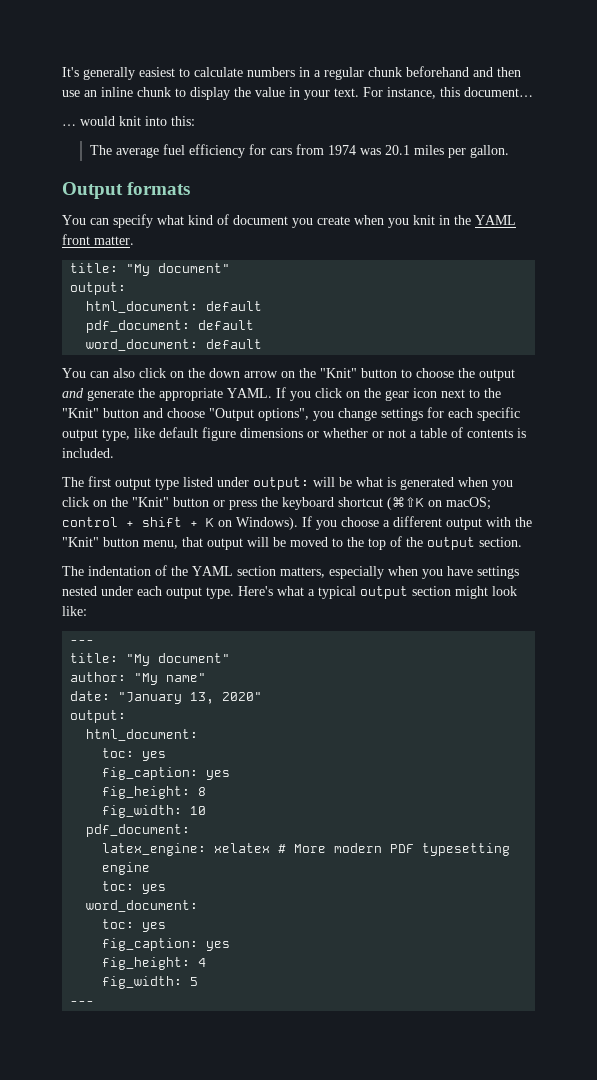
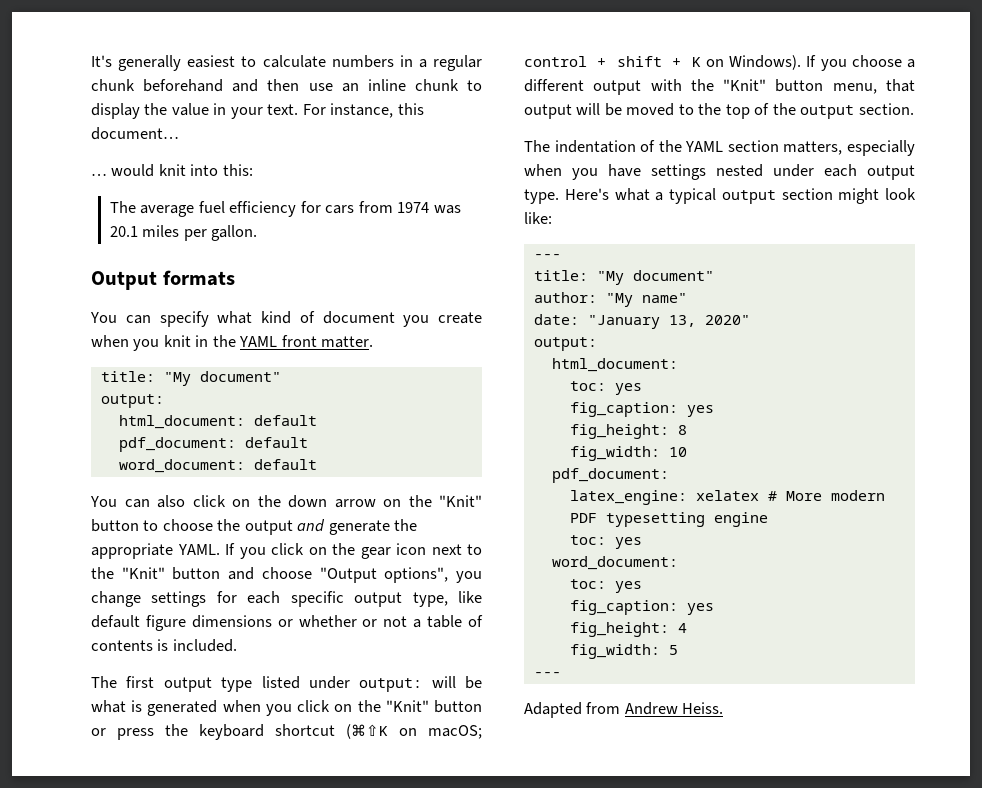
(95, 1003) none -> [524,702,724,718] // Adapted from Andrew Heiss.

